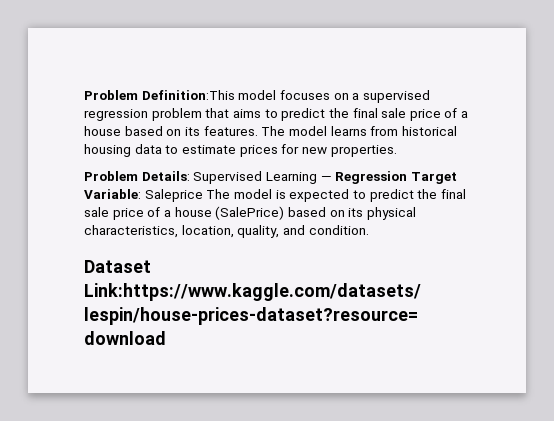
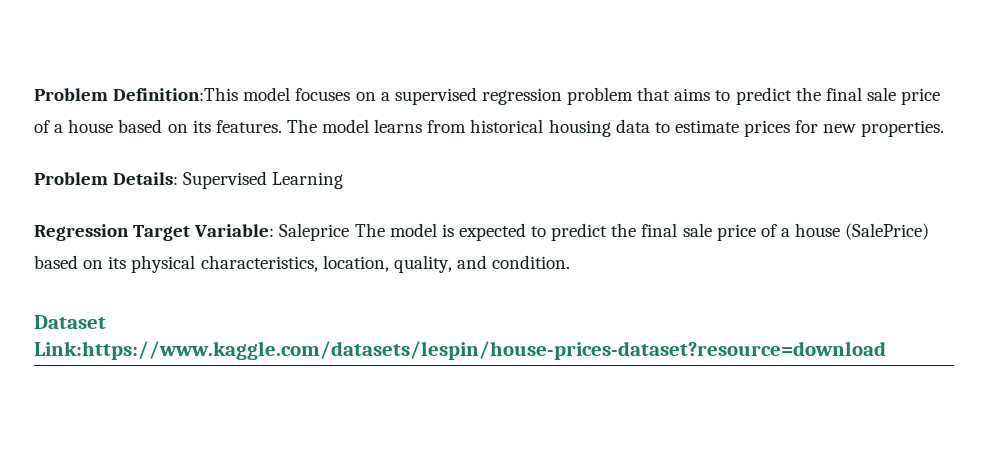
[320,176,332,181] — -> (344, 180) //

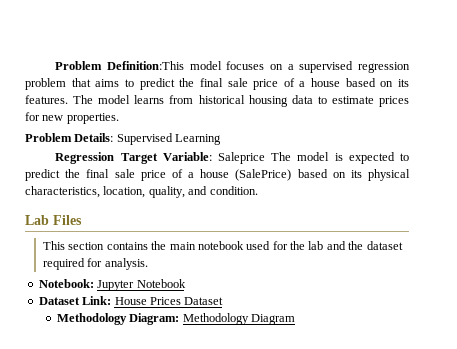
[34,315,106,329] [34,341,886,360] Dataset Link:https://www.kaggle.com/datasets/lespin/house-prices-dataset?resource=download -> [25,215,82,225] [43,241,403,250] [43,258,148,270] [38,279,186,291] [38,296,224,305] [56,313,295,325] Lab Files // This section contains the main notebook used for the lab and the dataset required for analysis. // Notebook: Jupyter Notebook // Dataset Link: House Prices Dataset // Methodology Diagram: Methodology Diagram

